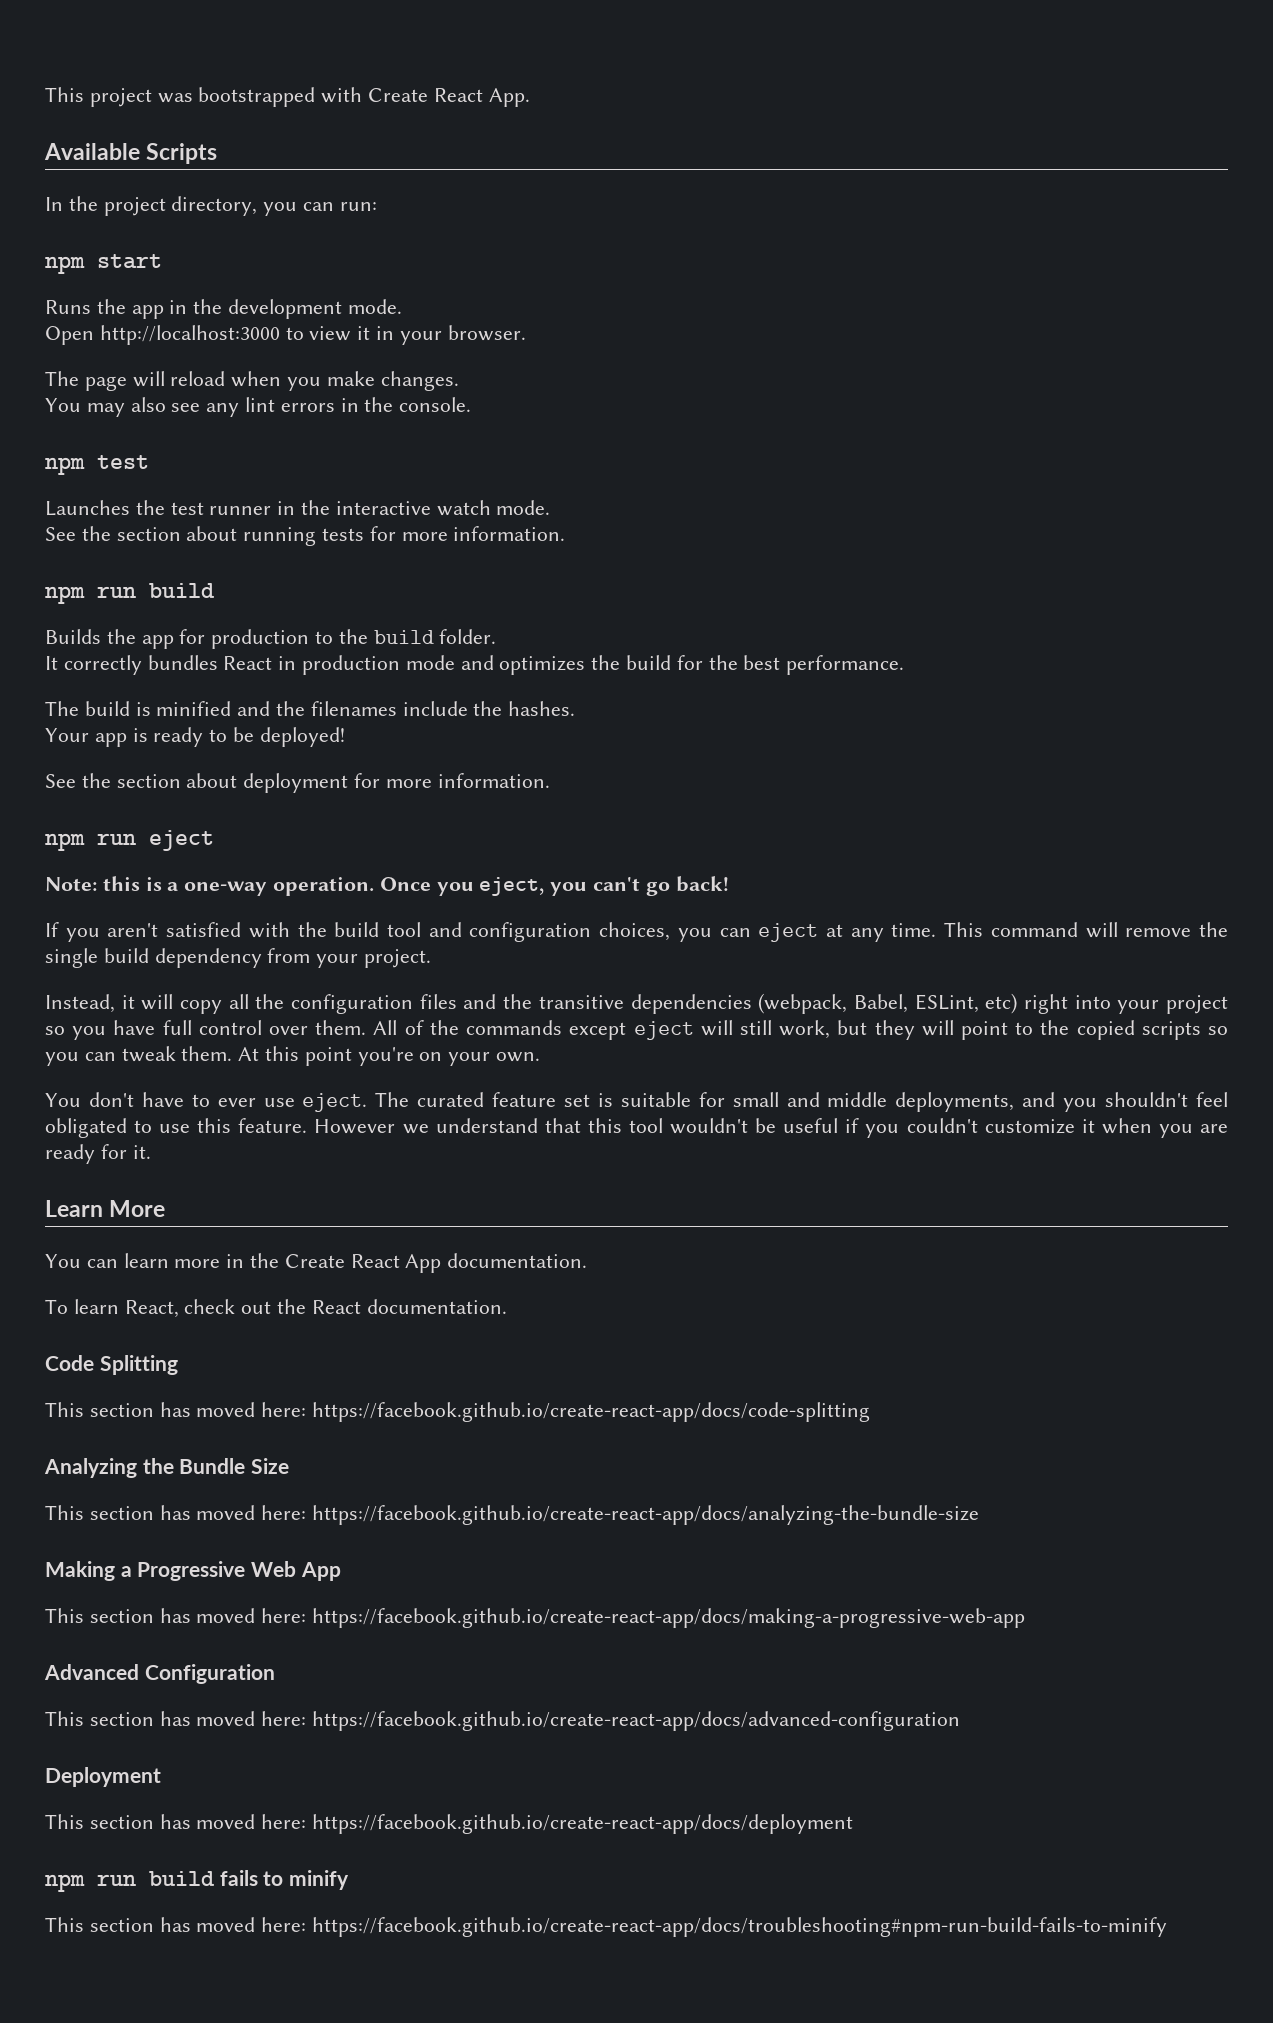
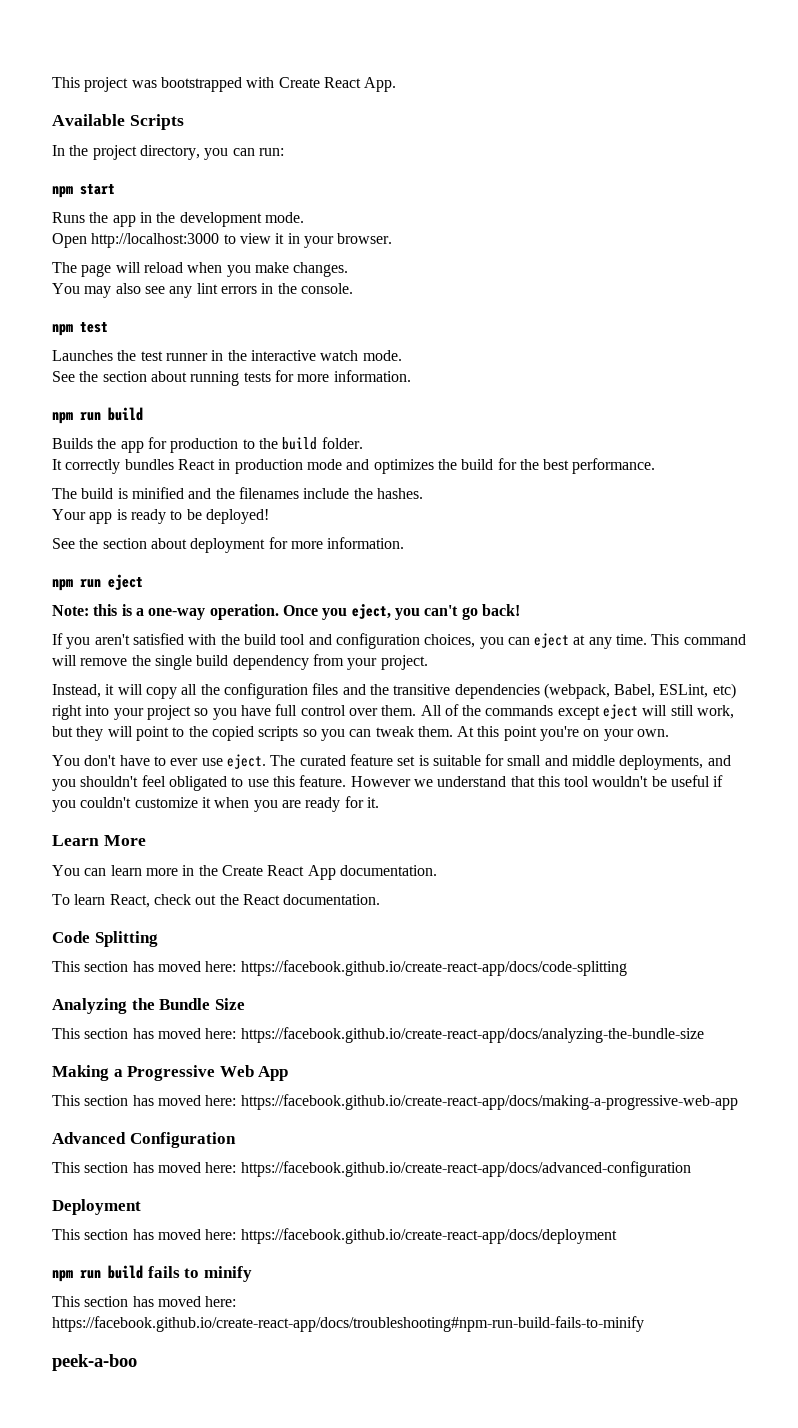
(1168, 1927) none -> [52,1354,137,1371] // peek-a-boo

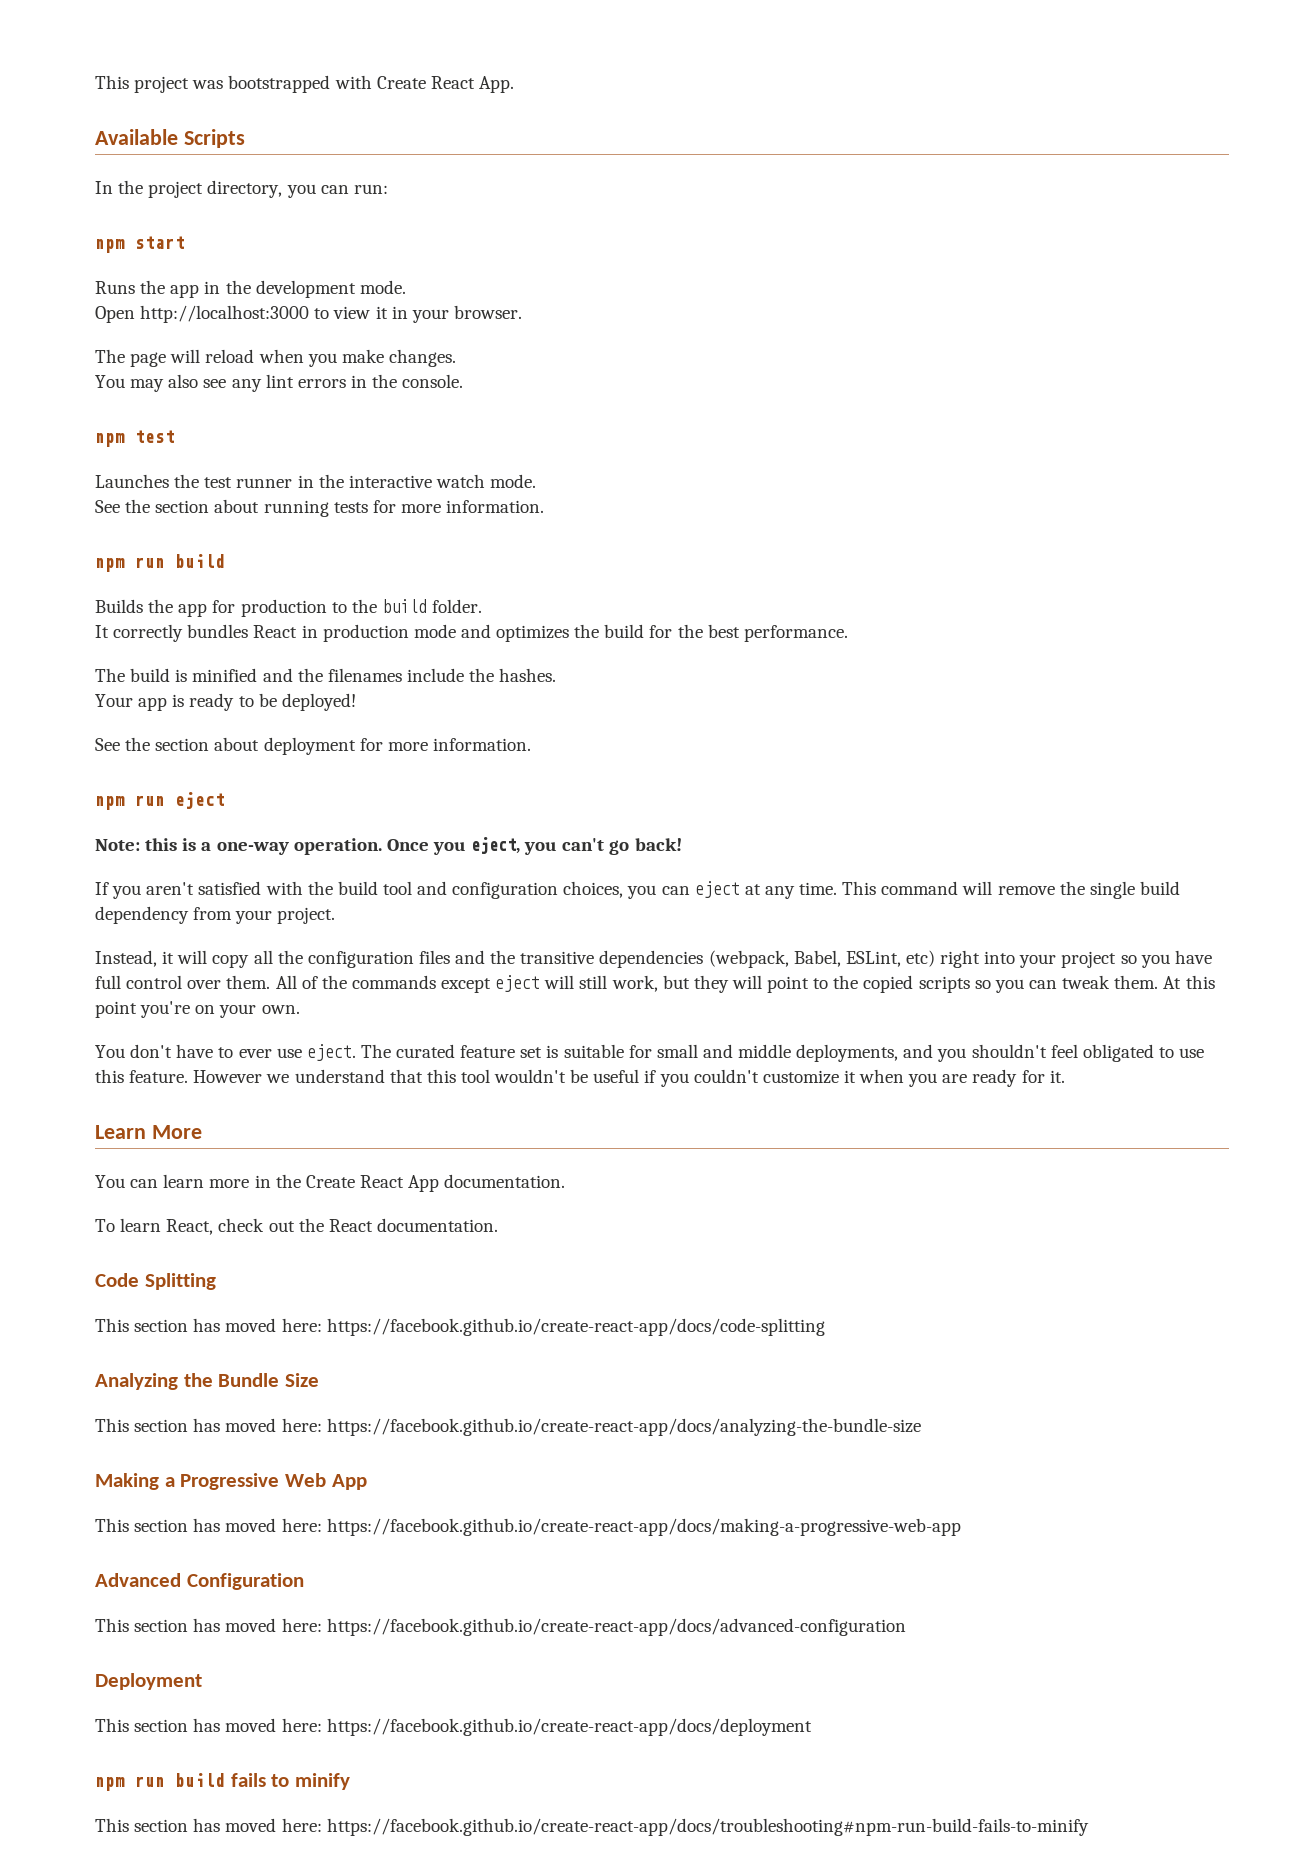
[52,1354,137,1371] // peek-a-boo -> (1089, 1827) none

